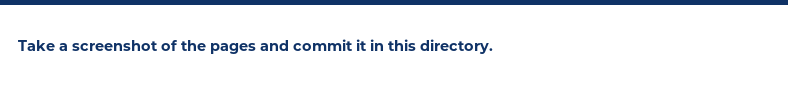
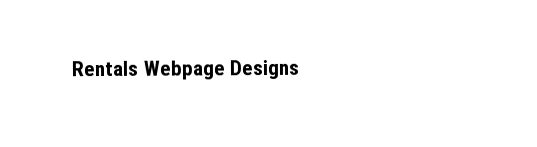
[18,39,493,54] Take a screenshot of the pages and commit it in this directory. -> [71,59,301,80] Rentals Webpage Designs

